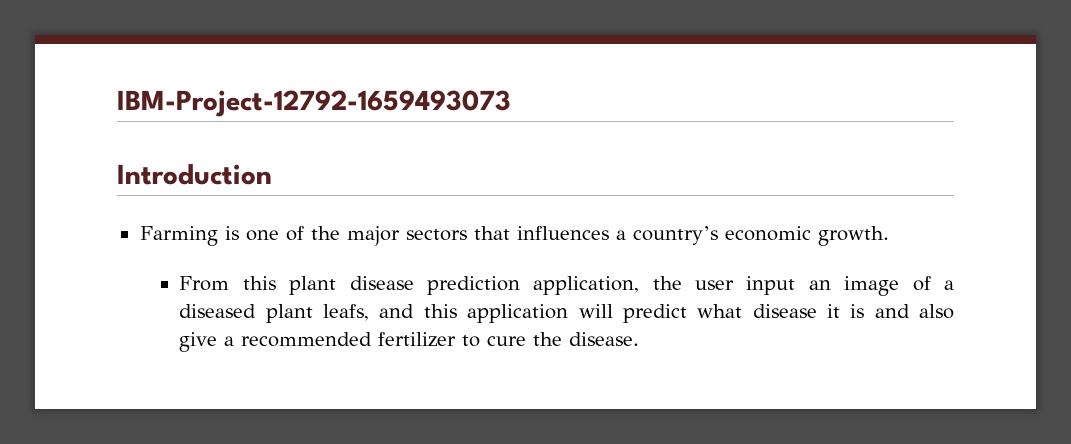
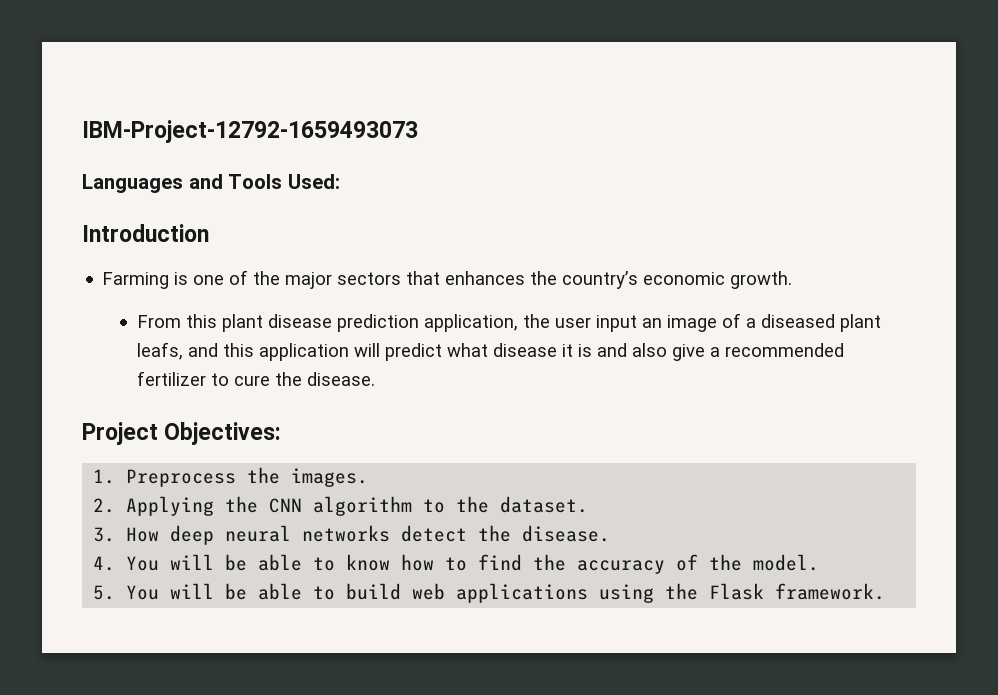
(511, 103) none -> [82,174,340,193] // Languages and Tools Used:
[516,226,626,240] influences a -> [445,271,558,285] enhances the
(640, 339) none -> [82,422,282,445] [93,467,369,487] [93,496,589,516] [93,525,611,545] [93,554,820,574] [93,583,886,603] // Project Objectives: // 1. Preprocess the images. // 2. Applying the CNN algorithm to the dataset. // 3. How deep neural networks detect the disease. // 4. You will be able to know how to find the accuracy of the model. // 5. You will be able to build web applications using the Flask framework.

